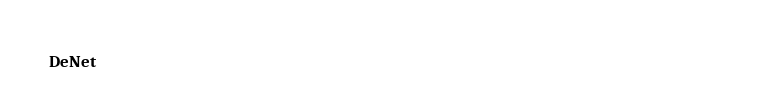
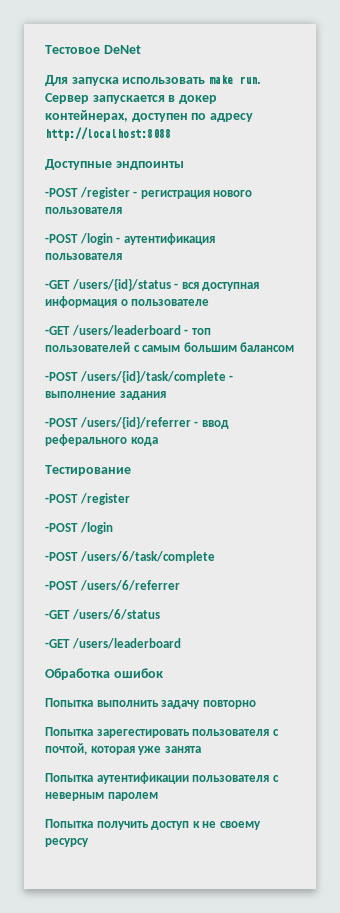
(49, 61) none -> [45,45,100,54] Тестовое
(97, 61) none -> [45,75,261,86] [45,93,217,104] [45,110,253,122] [45,127,171,141] [45,159,184,170] [45,187,253,199] [45,207,122,214] [45,233,215,245] [45,253,122,260] [45,278,260,291] [45,296,210,308] [45,325,211,336] [45,342,295,352] [45,370,234,383] [45,391,166,400] [45,416,229,429] [45,434,158,446] [45,465,131,476] [45,493,130,505] [45,522,113,534] [45,551,215,563] [45,580,180,591] [45,609,160,620] [45,638,181,649] [45,668,163,680] [45,698,256,709] [45,727,279,738] [45,743,201,755] [45,772,279,784] [45,792,158,801] [45,819,261,830] [45,838,89,847] // Для запуска использовать make run. Сервер запускается в докер контейнерах, доступен по адресу http://localhost:8088 // Доступные эндпоинты // -POST /register - регистрация нового пользователя // -POST /login - аутентификация пользователя // -GET /users/{id}/status - вся доступная информация о пользователе // -GET /users/leaderboard - топ пользователей с самым большим балансом // -POST /users/{id}/task/complete - выполнение задания // -POST /users/{id}/referrer - ввод реферального кода // Тестирование // -POST /register // -POST /login // -POST /users/6/task/complete // -POST /users/6/referrer // -GET /users/6/status // -GET /users/leaderboard // Обработка ошибок // Попытка выполнить задачу повторно // Попытка зарегестировать пользователя с почтой, которая уже занята // Попытка аутентификации пользователя с неверным паролем // Попытка получить доступ к не своему ресурсу

